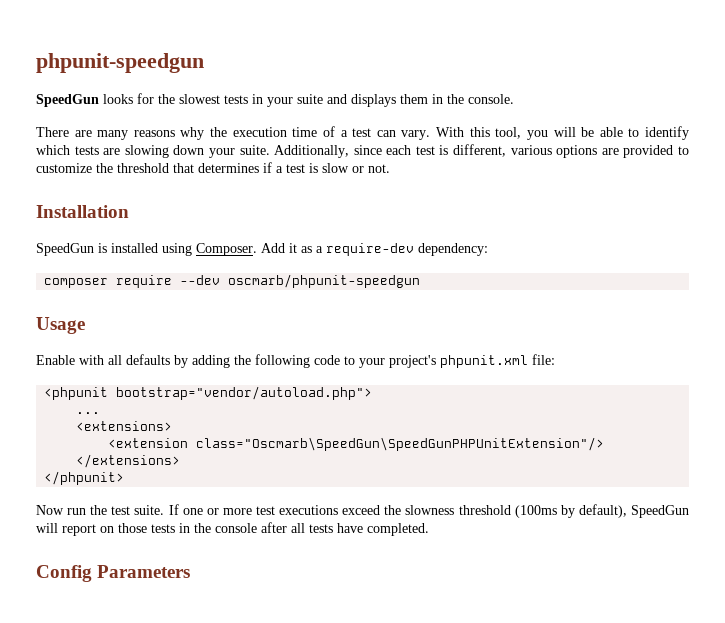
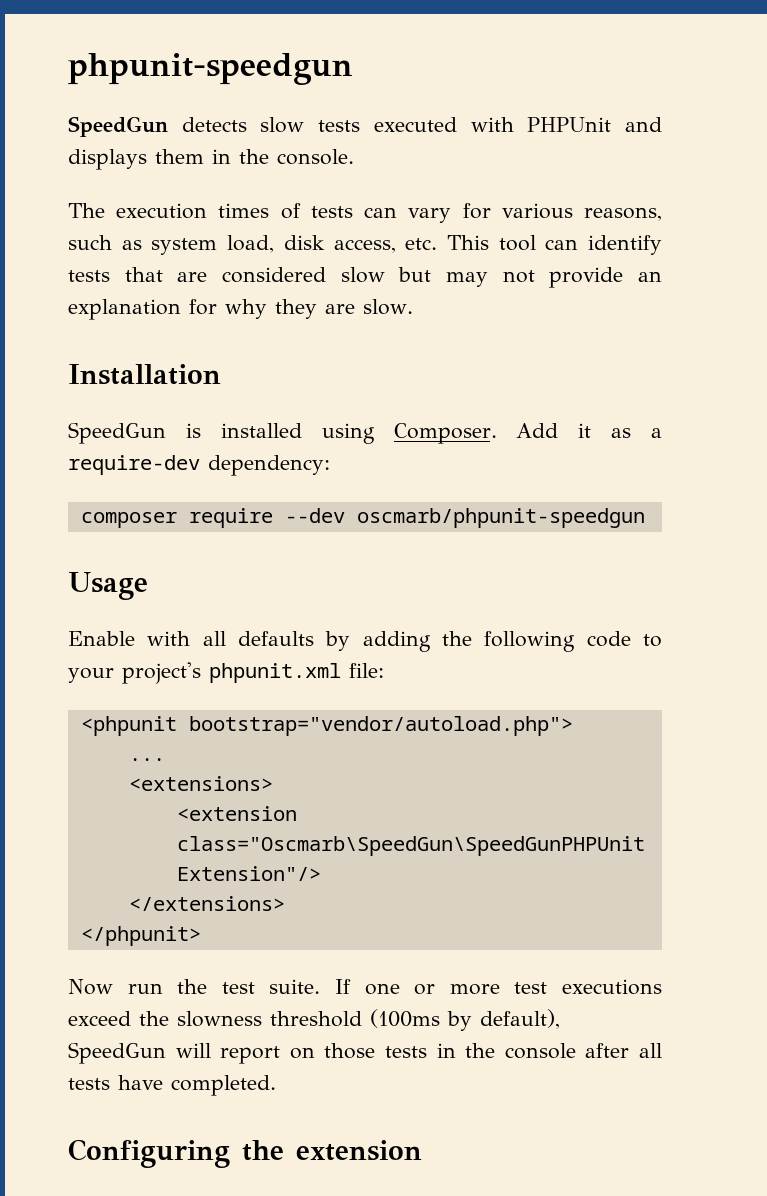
[103,93,323,107] looks for the slowest tests in your suite -> [181,117,612,133] detects slow tests executed with PHPUnit
[36,126,689,140] [36,144,689,158] [36,162,390,173] There are many reasons why the execution time of a test can vary. With this tool, you will be able to identify which tests are slowing down your suite. Additionally, since each test is different, various options are provided to customize the threshold that determines if a test is slow or not. -> [68,203,662,223] [68,235,662,255] [68,267,663,288] [68,299,413,320] The execution times of tests can vary for various reasons, such as system load, disk access, etc. This tool can identify tests that are considered slow but may not provide an explanation for why they are slow.
[36,565,191,582] Config Parameters -> [68,1139,422,1168] Configuring the extension

